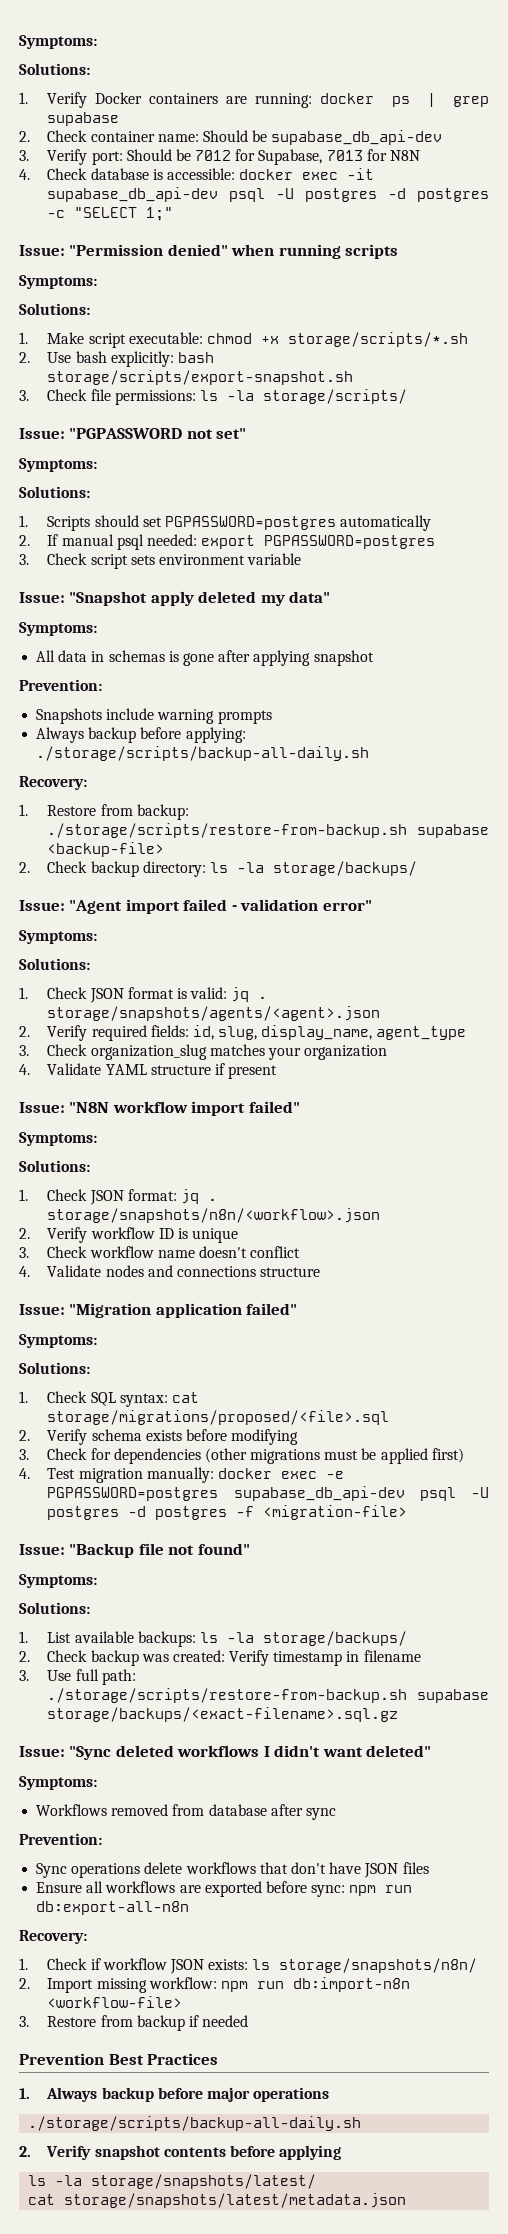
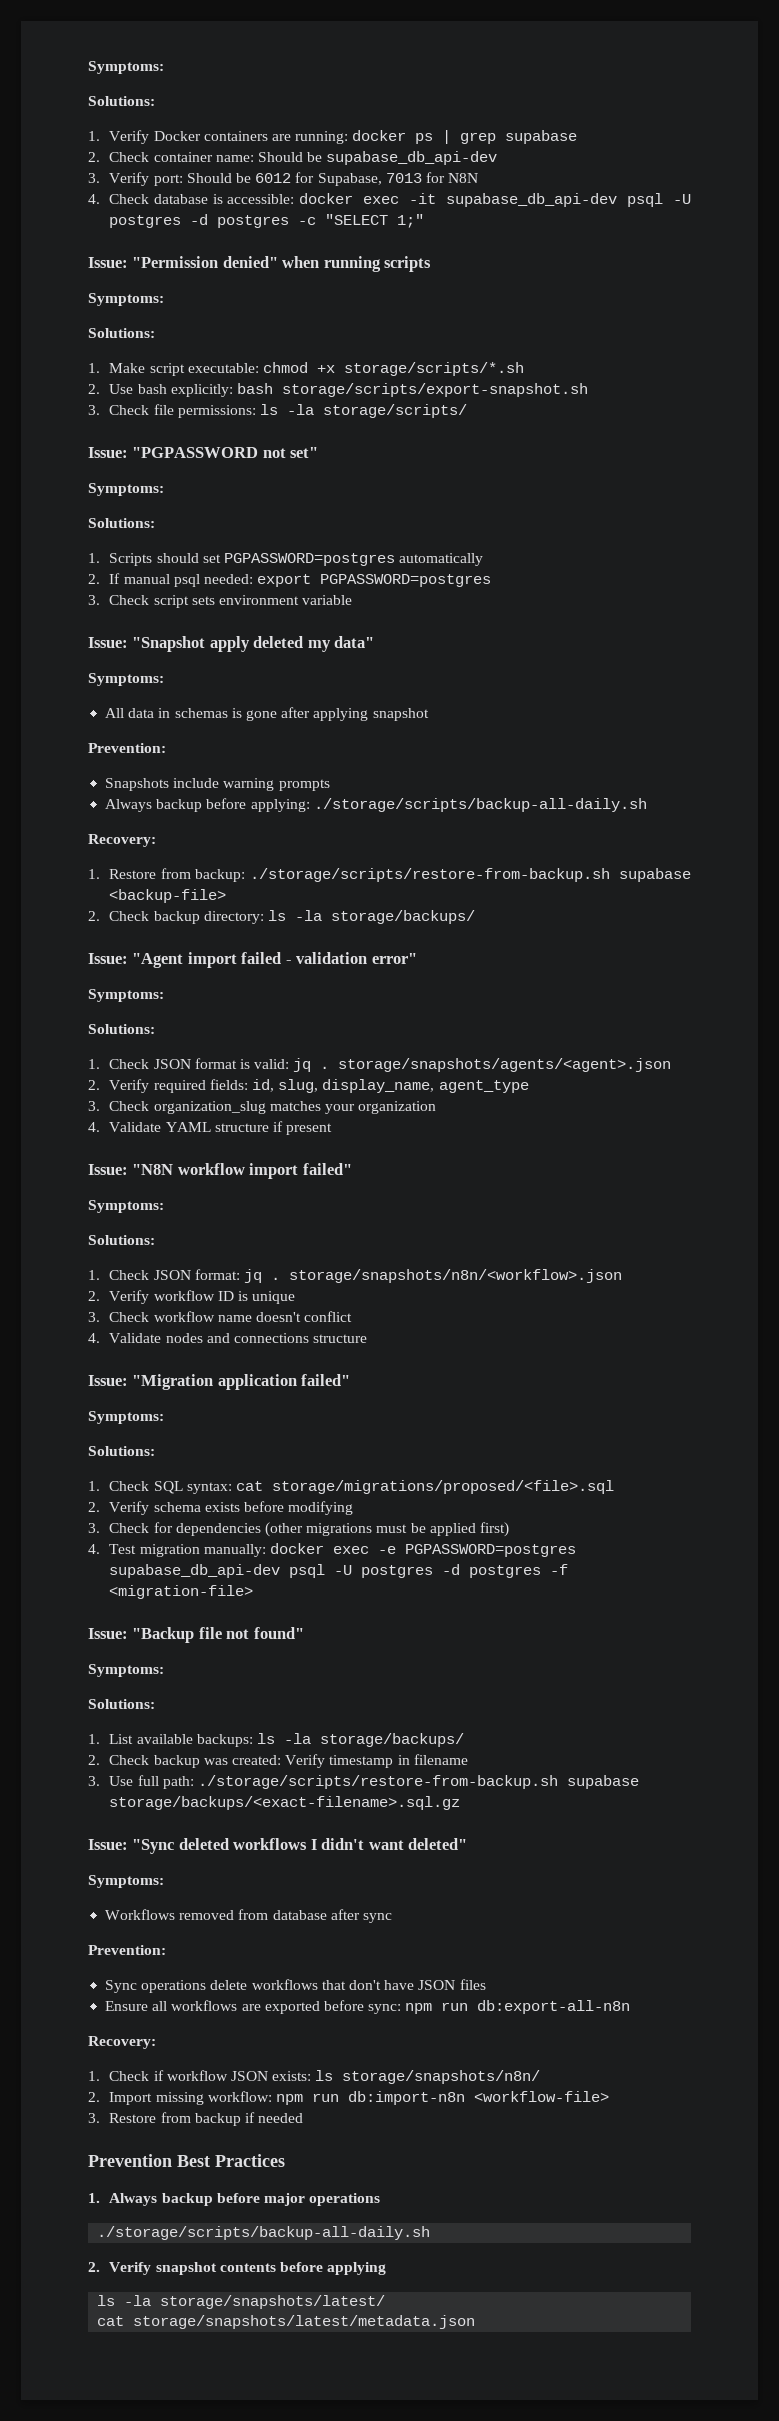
[195,150,232,161] 7012 -> [255,173,292,183] 6012

